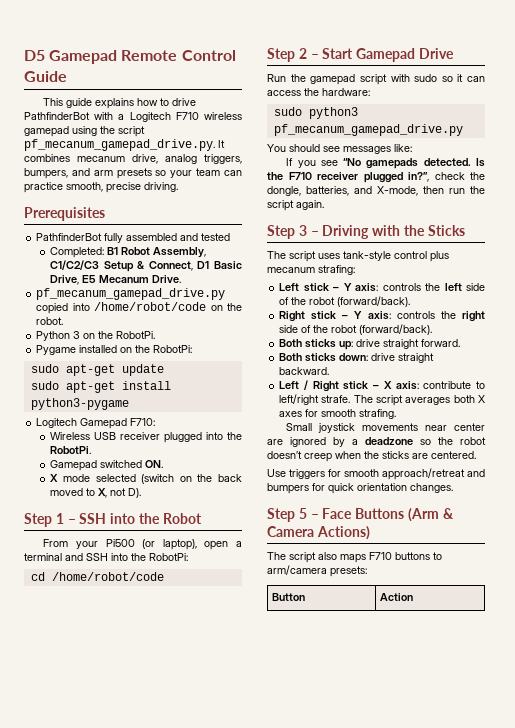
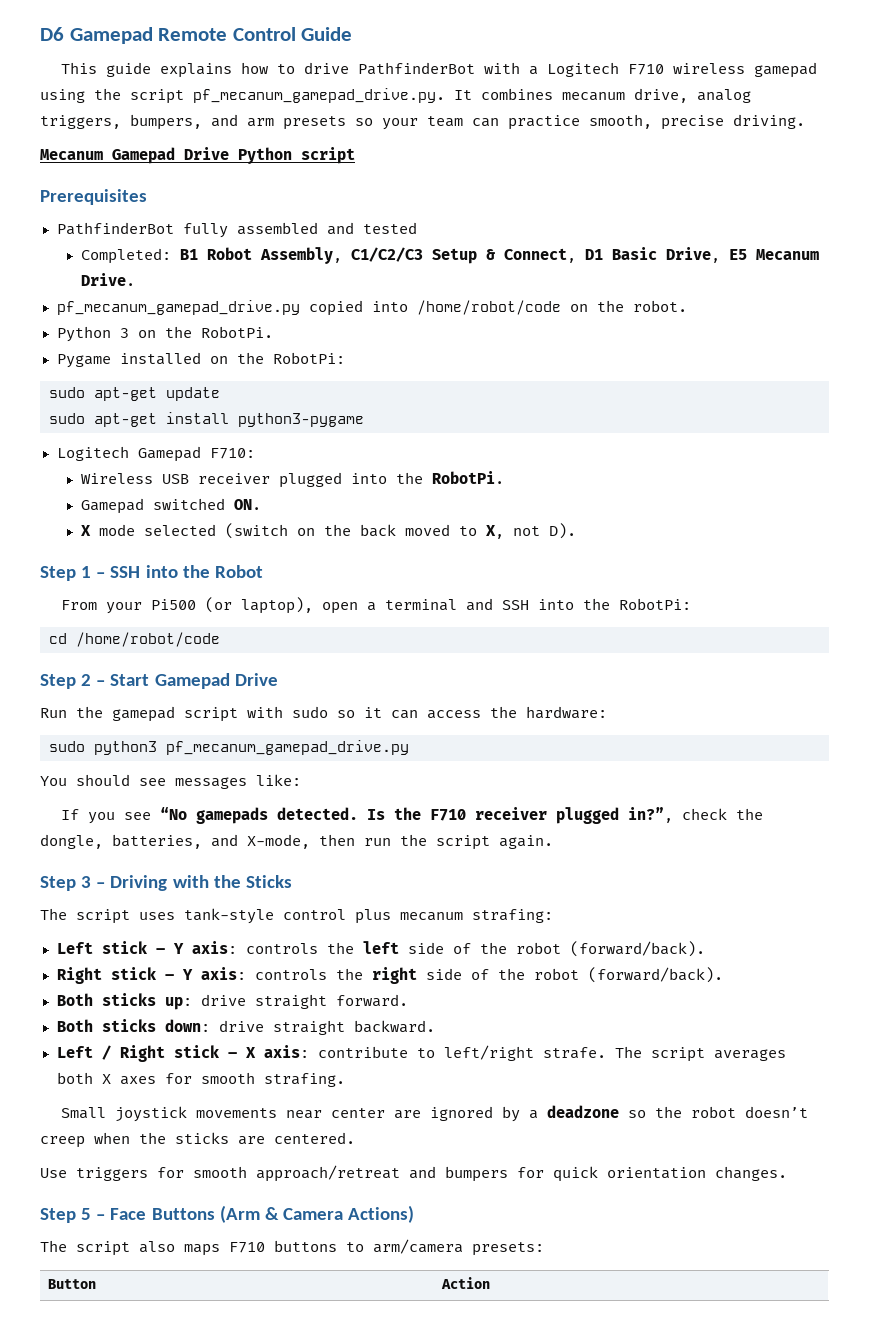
[24,50,45,61] D5 -> [40,27,64,41] D6
(178, 187) none -> [40,147,355,164] // Mecanum Gamepad Drive Python script

